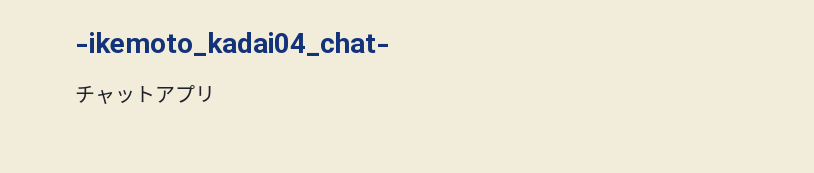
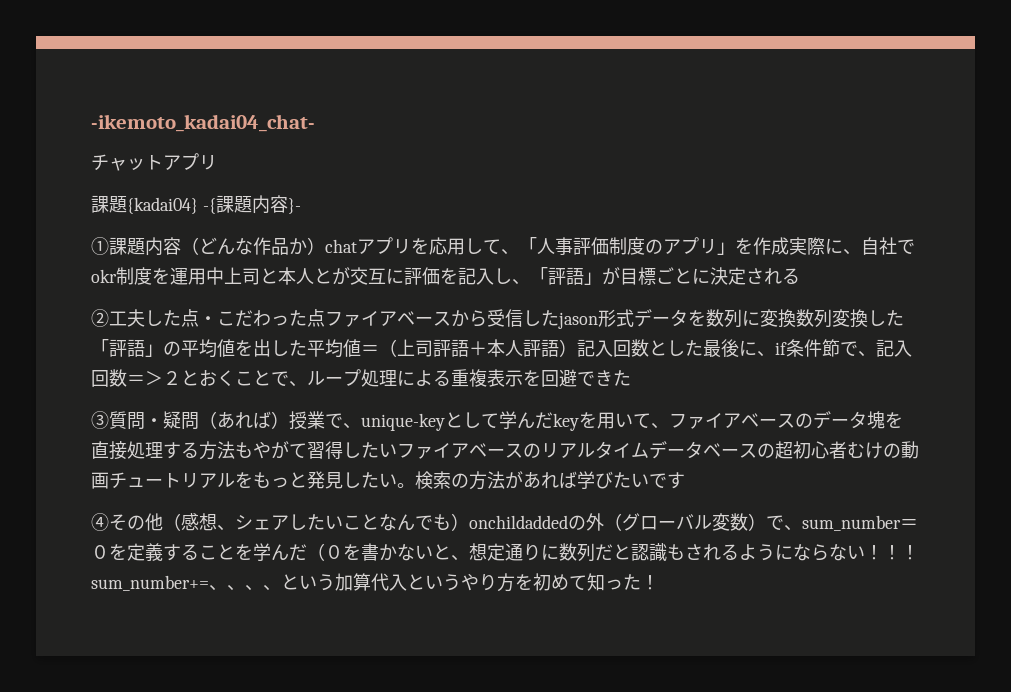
(215, 94) none -> [91,195,301,214] [91,237,915,256] [91,267,800,285] [91,309,904,329] [91,339,912,358] [91,369,631,387] [91,411,903,431] [91,441,919,460] [91,471,685,490] [91,513,918,531] [91,543,919,562] [91,573,659,592] // 課題{kadai04} -{課題内容}- // ①課題内容（どんな作品か）chatアプリを応用して、「人事評価制度のアプリ」を作成実際に、自社でokr制度を運用中上司と本人とが交互に評価を記入し、「評語」が目標ごとに決定される // ②工夫した点・こだわった点ファイアベースから受信したjason形式データを数列に変換数列変換した「評語」の平均値を出した平均値＝（上司評語＋本人評語）記入回数とした最後に、if条件節で、記入回数＝＞２とおくことで、ループ処理による重複表示を回避できた // ③質問・疑問（あれば）授業で、unique-keyとして学んだkeyを用いて、ファイアベースのデータ塊を直接処理する方法もやがて習得したいファイアベースのリアルタイムデータベースの超初心者むけの動画チュートリアルをもっと発見したい。検索の方法があれば学びたいです // ④その他（感想、シェアしたいことなんでも）onchildaddedの外（グローバル変数）で、sum_number＝０を定義することを学んだ（０を書かないと、想定通りに数列だと認識もされるようにならない！！！sum_number+=、、、、という加算代入というやり方を初めて知った！

